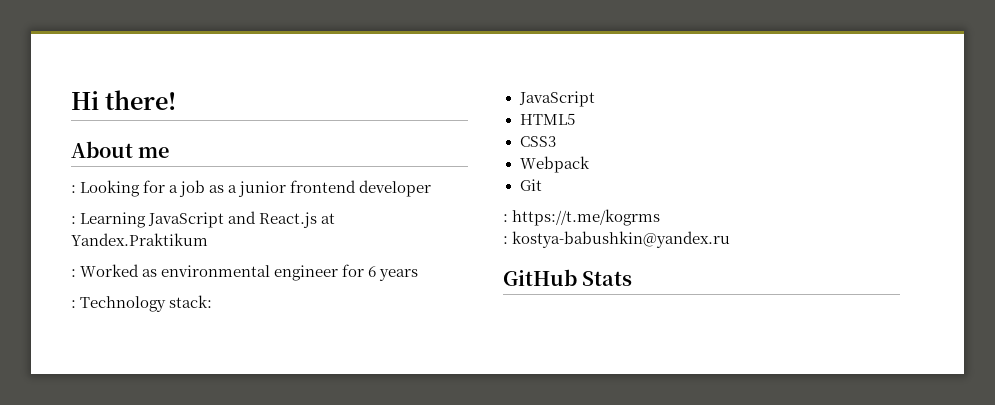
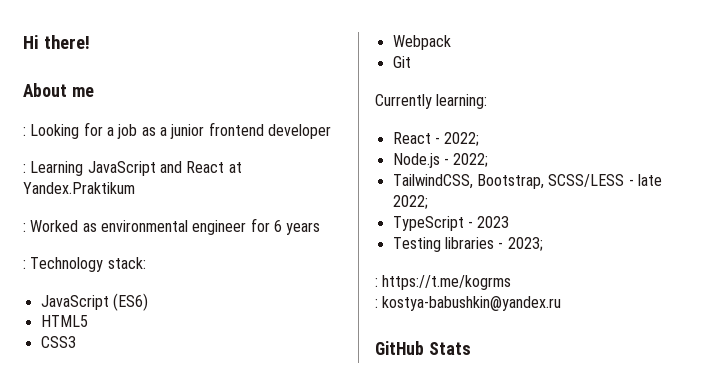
[259,212,318,228] React.js -> [186,161,225,173] React
(595, 99) none -> [112,293,148,311] (ES6)
(542, 185) none -> [375,94,488,109] [392,132,480,146] [392,153,489,168] [392,174,662,189] [392,195,428,209] [392,216,510,231] [392,237,543,252] // Currently learning: // React - 2022; // Node.js - 2022; // TailwindCSS, Bootstrap, SCSS/LESS - late 2022; // TypeScript - 2023 // Testing libraries - 2023;

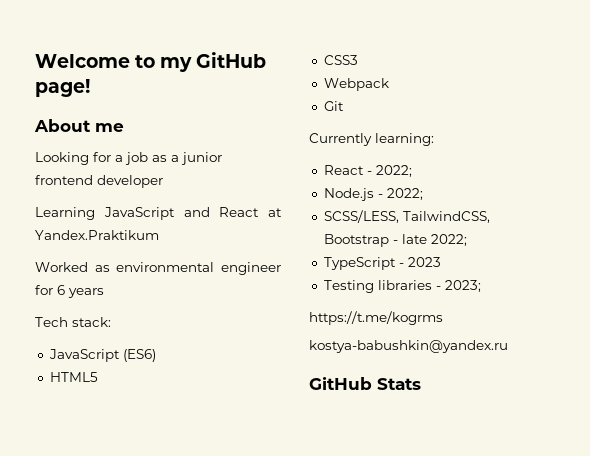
[23,35,90,49] Hi there! -> [35,52,267,72] [35,79,90,97] Welcome to my GitHub page!
[23,127,26,136] : -> (124, 127) none
[23,164,26,173] : -> (163, 181) none
[23,223,26,232] : -> (159, 235) none
[23,257,104,272] : Technology -> [35,317,68,327] Tech
[392,174,625,189] TailwindCSS, Bootstrap, SCSS/LESS -> [323,210,490,223] [323,234,389,247] SCSS/LESS, TailwindCSS, Bootstrap
[375,278,378,287] : -> (481, 286) none
[375,299,378,308] : -> (443, 318) none

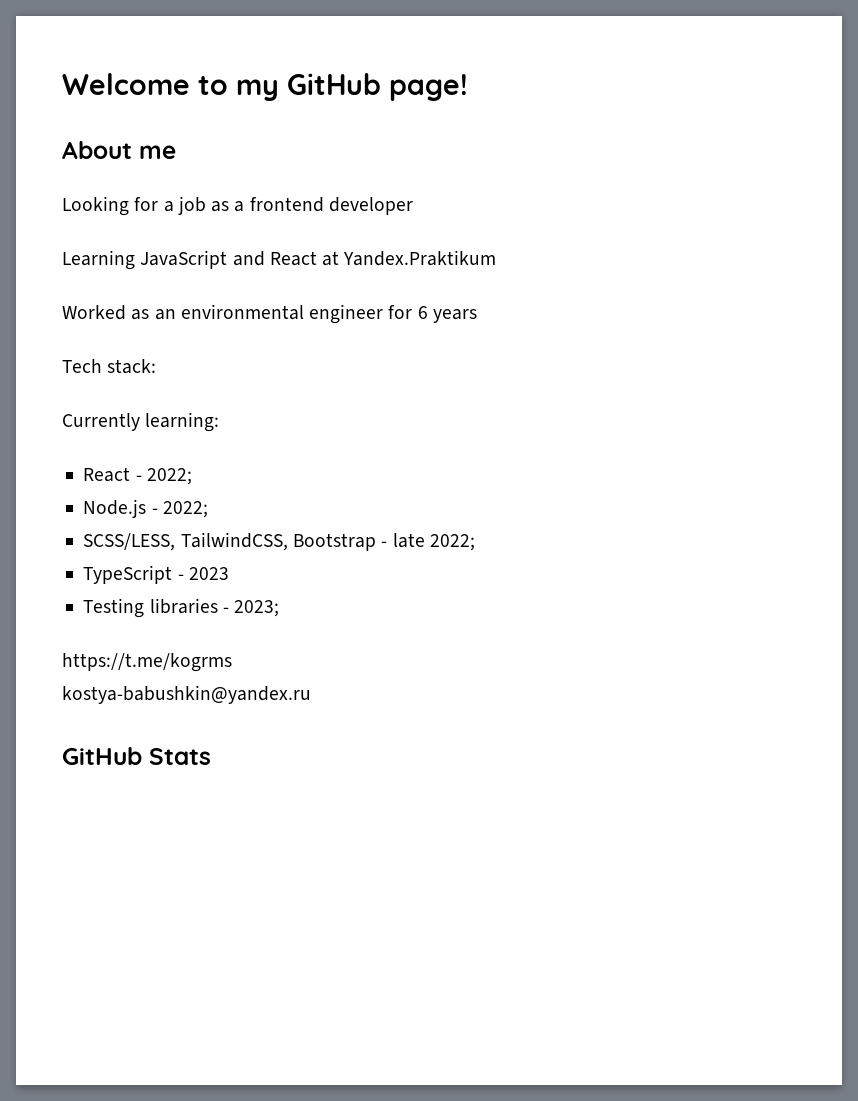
[181,152,222,165] junior -> (245, 206) none
(110, 268) none -> [154,309,176,320] an
[48,349,156,362] [49,372,98,382] [323,55,358,65] [323,78,389,91] [323,101,344,111] // JavaScript (ES6) // HTML5 // CSS3 // Webpack // Git -> (157, 366) none

